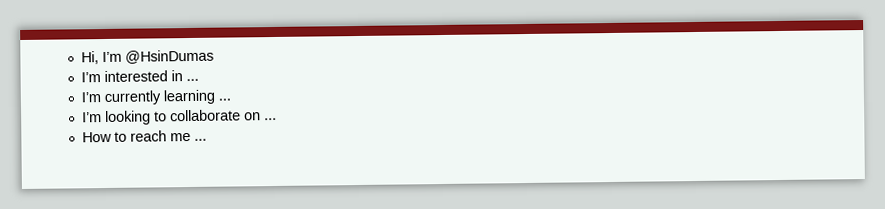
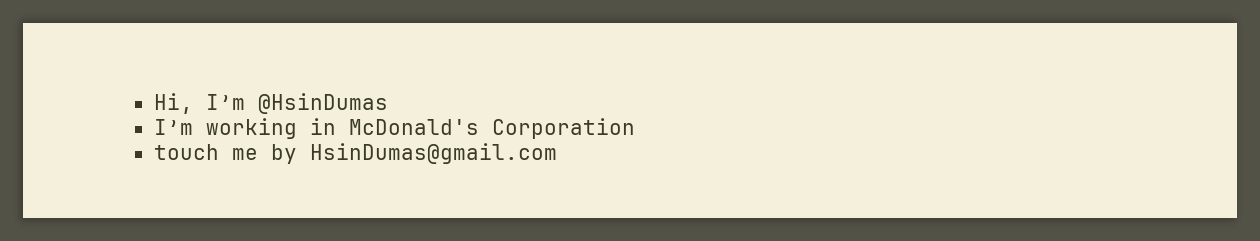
[103,70,199,83] [80,89,231,106] [81,109,277,126] [81,130,207,143] interested in ... // I’m currently learning ... // I’m looking to collaborate on ... // How to reach me ... -> [205,118,635,139] [153,143,557,164] working in McDonald's Corporation // touch me by HsinDumas@gmail.com

